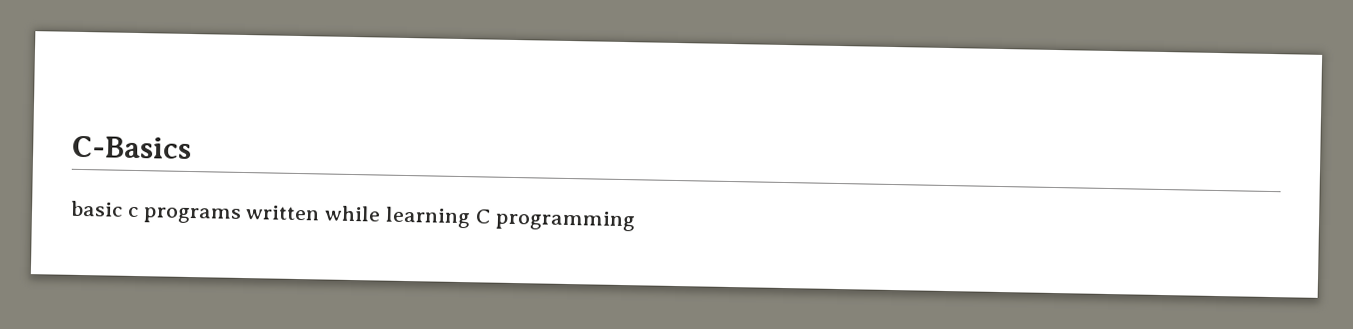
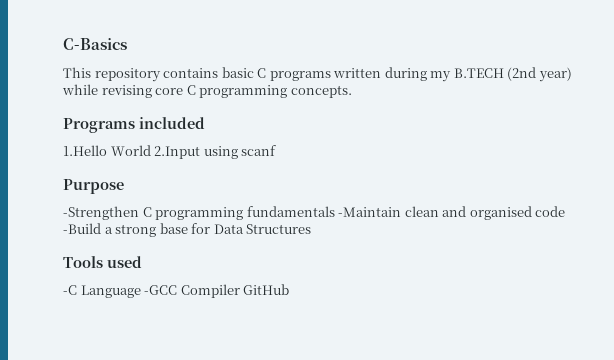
[70,200,636,232] basic c programs written while learning C programming -> [63,67,572,82] [62,84,352,98] [63,117,205,133] [63,145,277,159] [63,179,124,194] [63,206,566,220] [63,223,312,237] [63,256,142,268] [63,284,290,298] This repository contains basic C programs written during my B.TECH (2nd year) while revising core C programming concepts. // Programs included // 1.Hello World 2.Input using scanf // Purpose // -Strengthen C programming fundamentals -Maintain clean and organised code -Build a strong base for Data Structures // Tools used // -C Language -GCC Compiler GitHub

